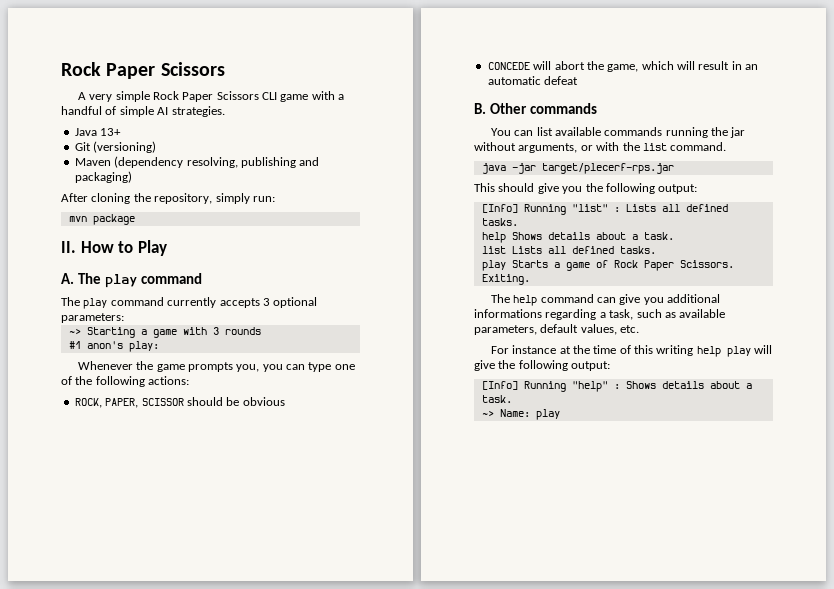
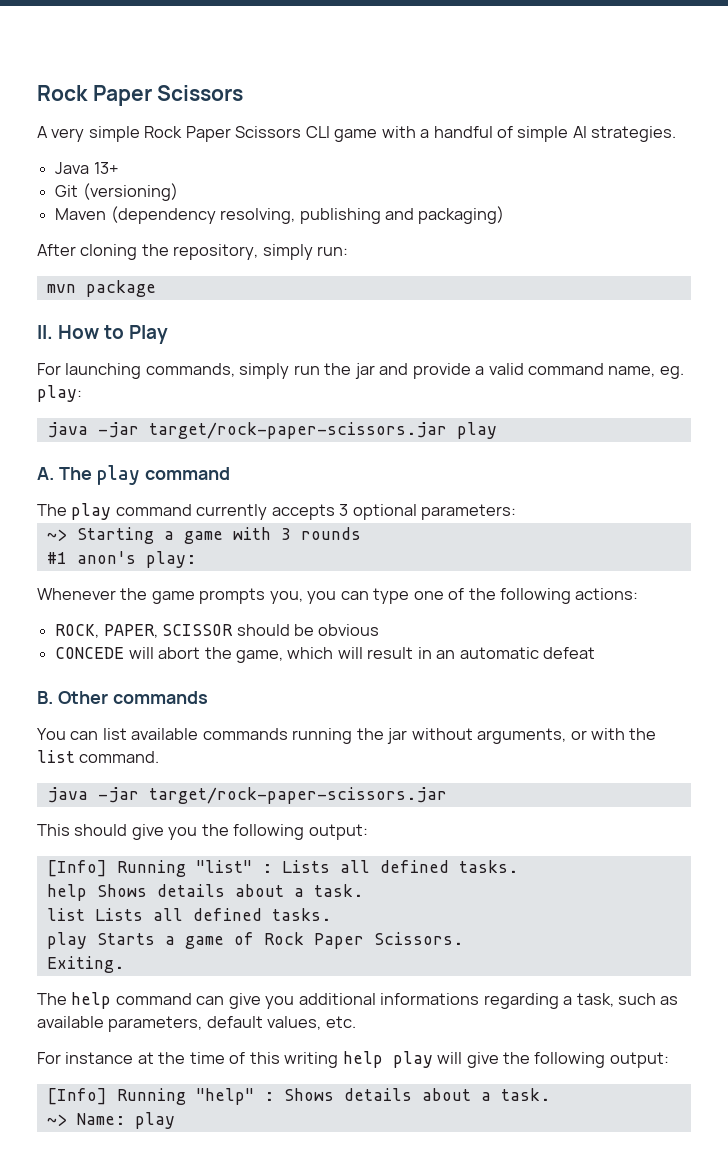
(167, 248) none -> [37,363,684,379] [37,385,82,402] [46,422,497,439] // For launching commands, simply run the jar and provide a valid command name, eg. play: // java -jar target/rock-paper-scissors.jar play
[541,163,674,174] target/plecerf-rps.jar -> [148,787,447,804] target/rock-paper-scissors.jar

